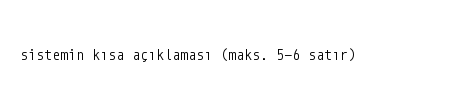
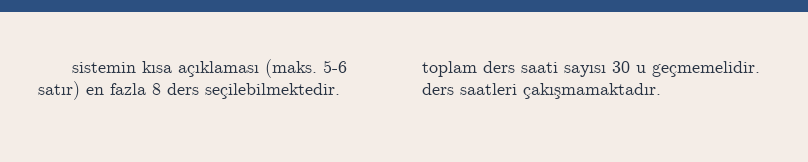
(356, 55) none -> [86,83,340,99] [422,61,760,77] [422,83,661,99] en fazla 8 ders seçilebilmektedir. toplam ders saati sayısı 30 u geçmemelidir. ders saatleri çakışmamaktadır.

